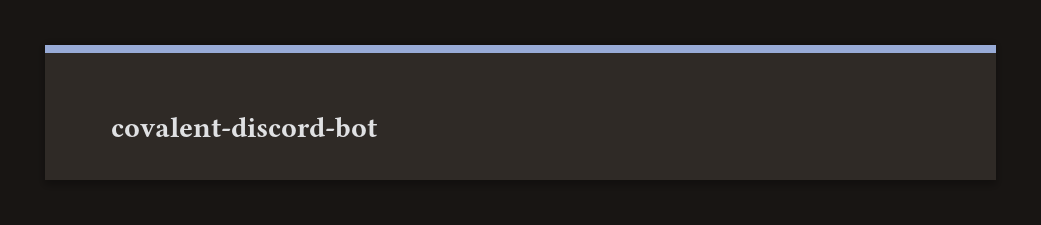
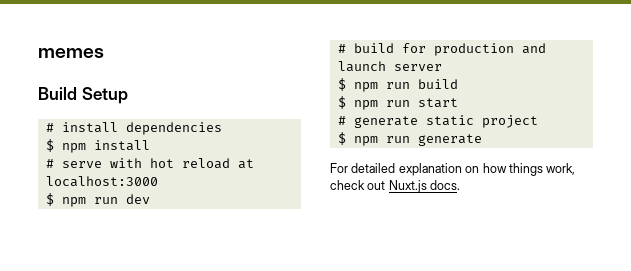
[111,117,377,138] covalent-discord-bot -> [38,48,104,58] [38,87,128,104] [45,122,222,135] [45,139,150,153] [45,158,254,169] [45,176,158,187] [45,193,150,207] [337,43,546,56] [337,61,442,72] [337,78,458,92] [337,96,458,110] [337,115,538,128] [337,132,482,146] [330,163,576,176] [330,180,461,193] memes // Build Setup // # install dependencies // $ npm install // # serve with hot reload at localhost:3000 // $ npm run dev // # build for production and launch server // $ npm run build // $ npm run start // # generate static project // $ npm run generate // For detailed explanation on how things work, check out Nuxt.js docs.

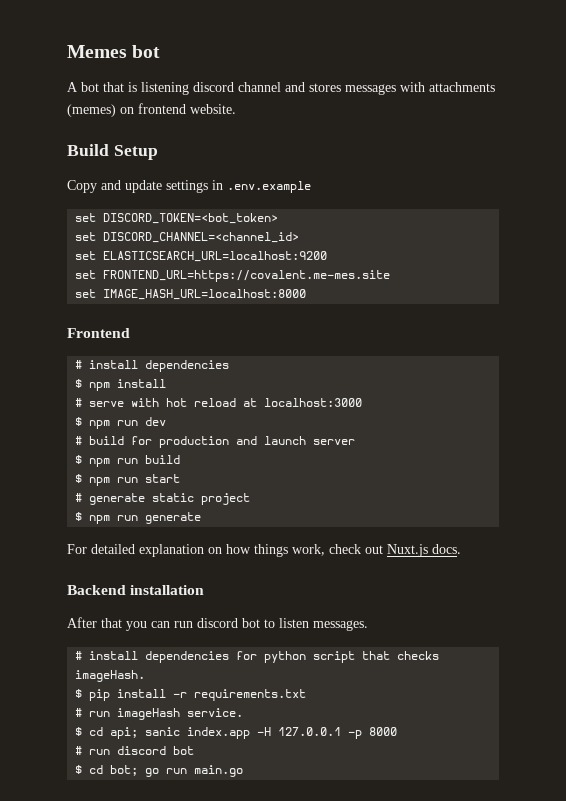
[38,48,104,58] [38,87,128,104] memes // Build Setup -> [67,45,161,58] [67,82,495,95] [67,103,236,117] [67,144,158,160] [67,180,311,193] [75,213,279,224] [75,232,300,243] [75,251,328,262] [75,270,391,282] [75,289,307,300] [67,328,130,338] Memes bot // A bot that is listening discord channel and stores messages with attachments (memes) on frontend website. // Build Setup // Copy and update settings in .env.example // set DISCORD_TOKEN=<bot_token> // set DISCORD_CHANNEL=<channel_id> // set ELASTICSEARCH_URL=localhost:9200 // set FRONTEND_URL=https://covalent.me-mes.site // set IMAGE_HASH_URL=localhost:8000 // Frontend
(461, 185) none -> [67,585,205,595] [67,617,368,631] [75,651,440,663] [75,670,146,682] [75,689,307,701] [75,708,244,720] [75,727,398,739] [75,746,195,755] [75,765,244,777] // Backend installation // After that you can run discord bot to listen messages. // # install dependencies for python script that checks imageHash. // $ pip install -r requirements.txt // # run imageHash service. // $ cd api; sanic index.app -H 127.0.0.1 -p 8000 // # run discord bot // $ cd bot; go run main.go

